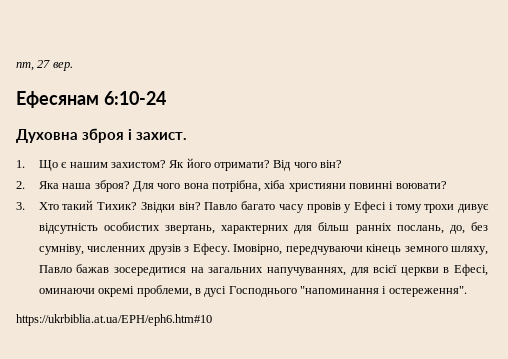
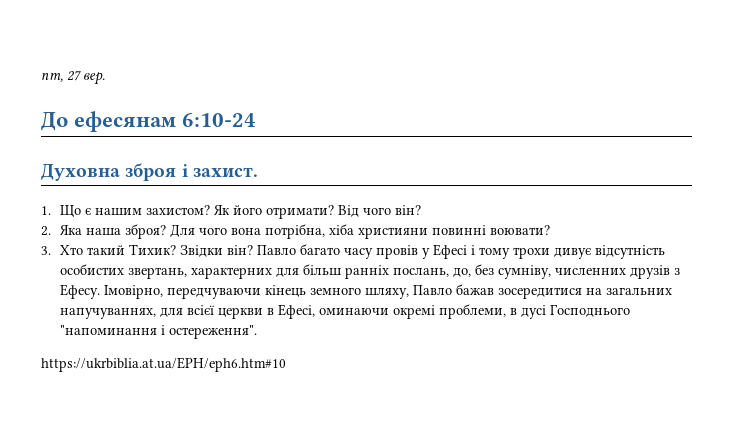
[16,91,99,108] Ефесянам -> [41,111,177,132] До ефесянам

